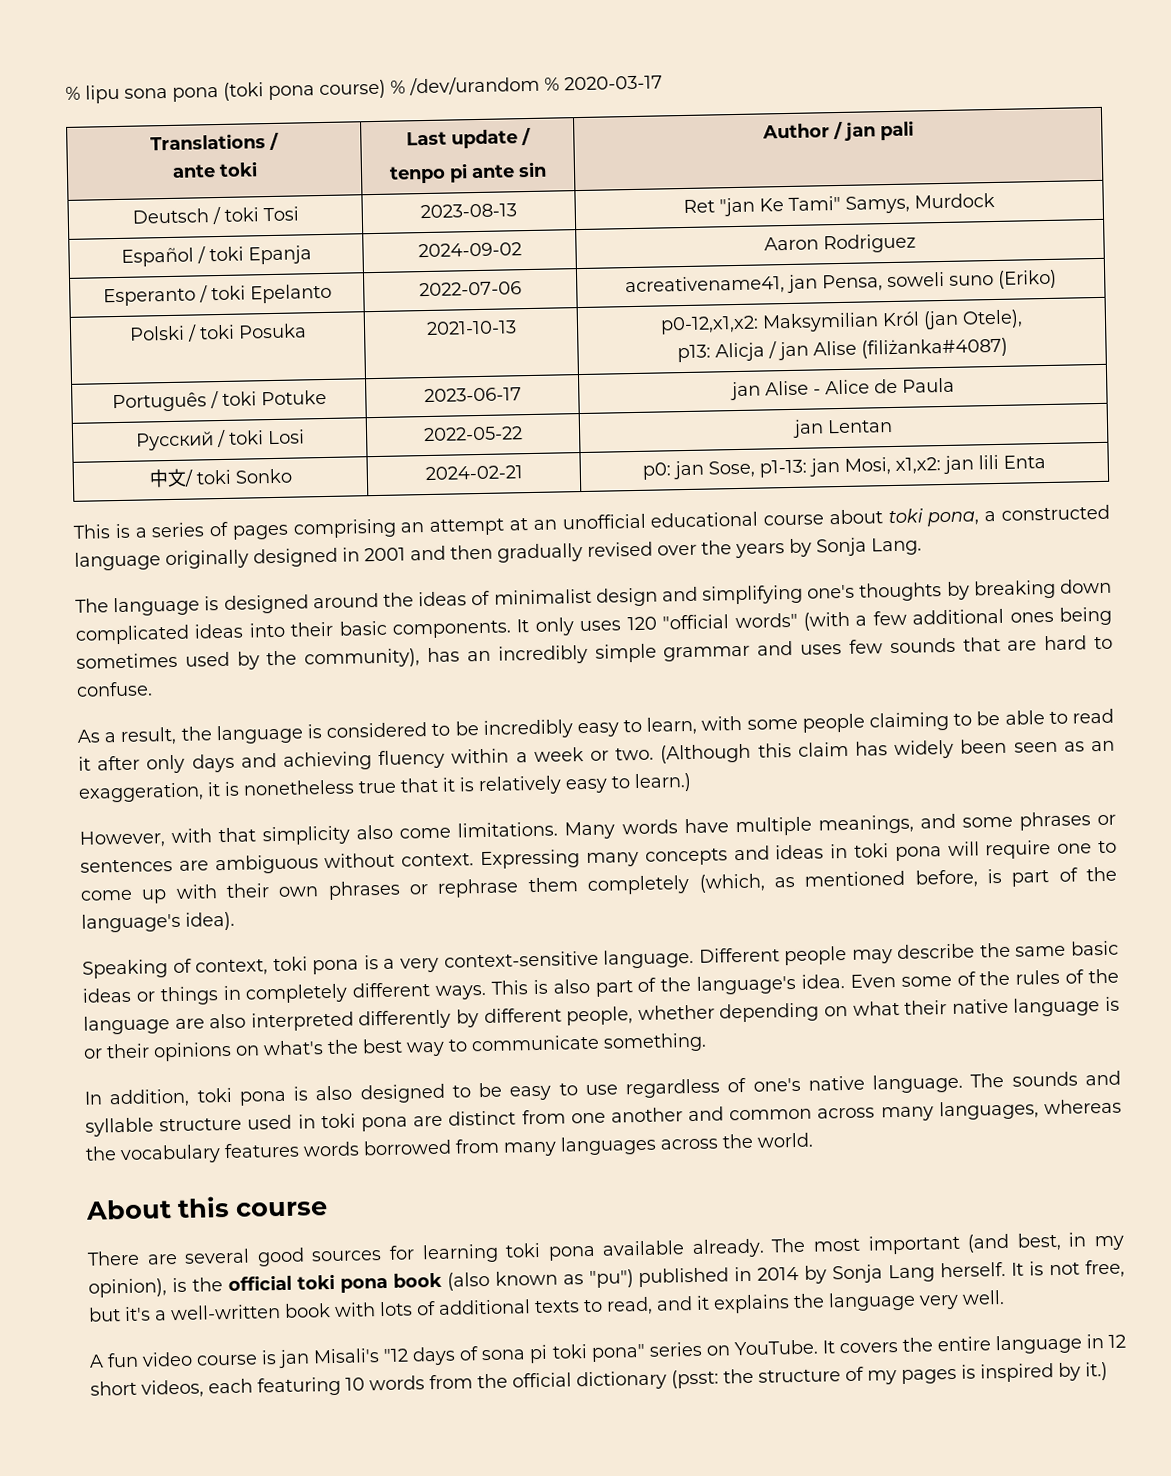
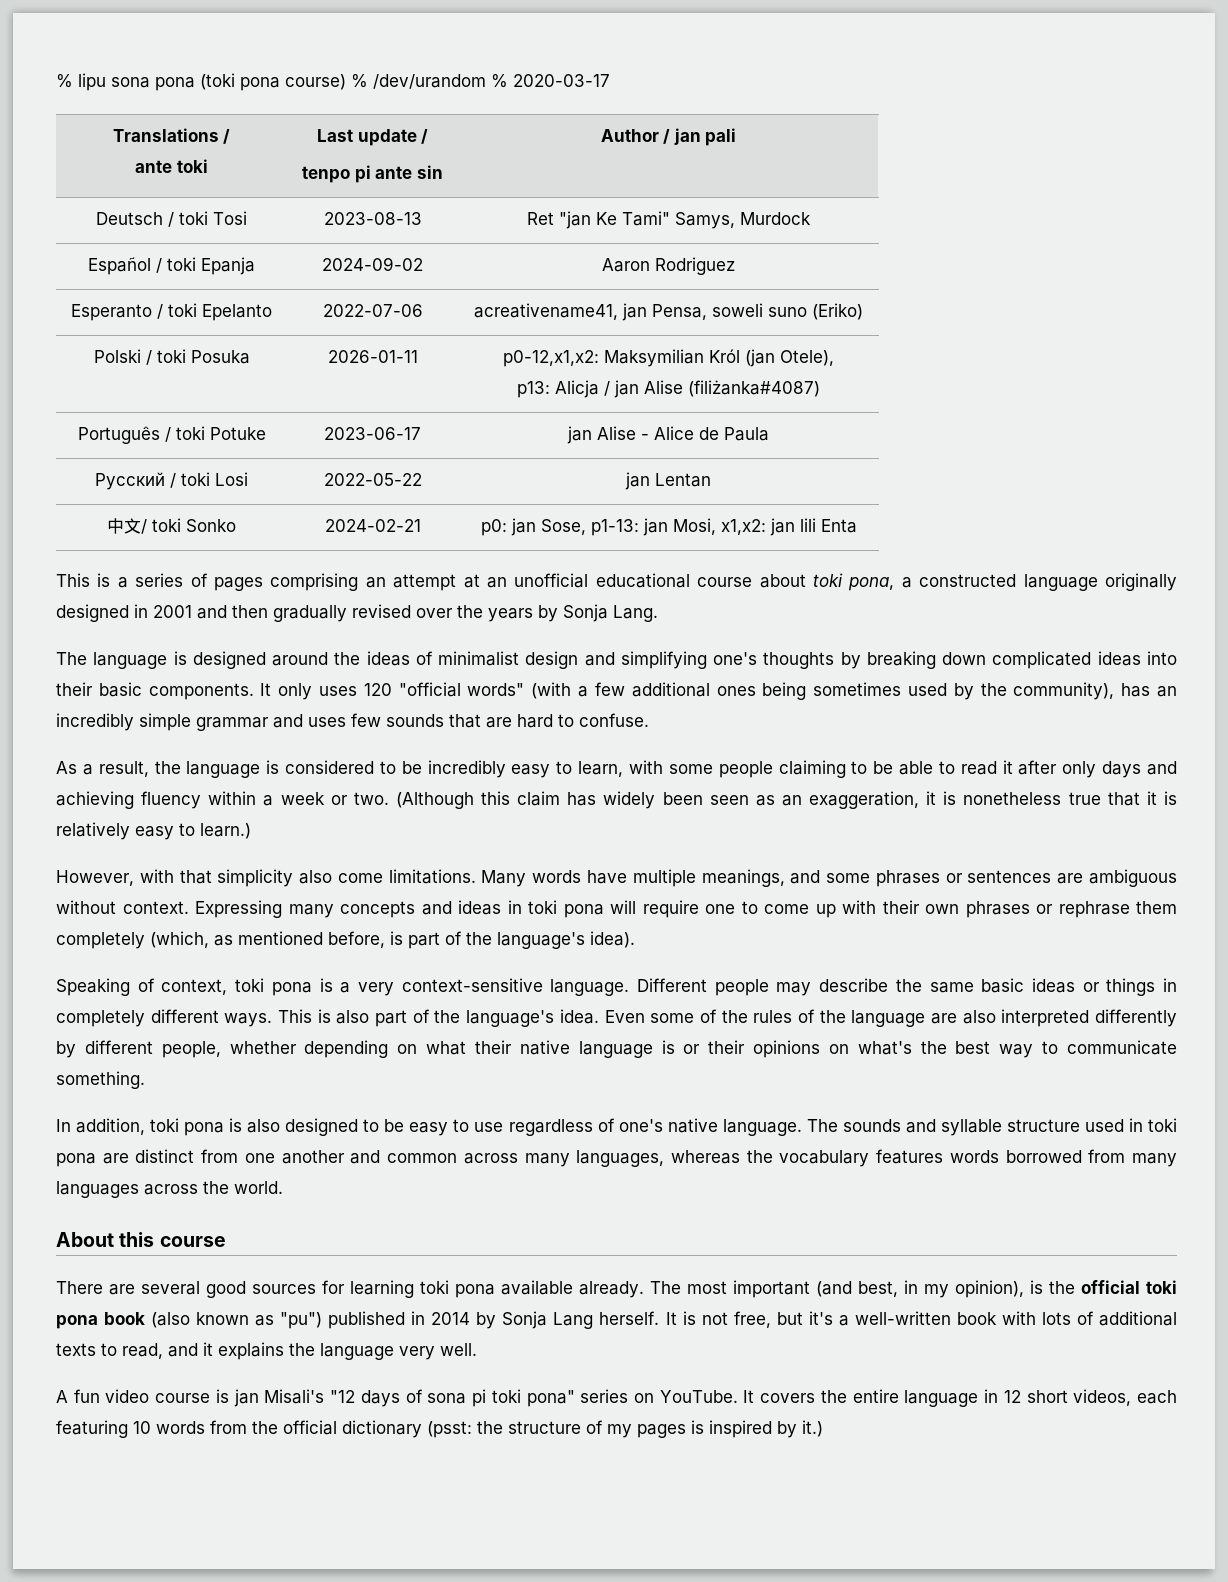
[425,320,517,336] 2021-10-13 -> [327,350,418,363] 2026-01-11

